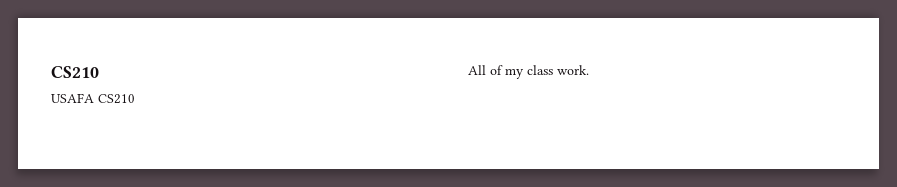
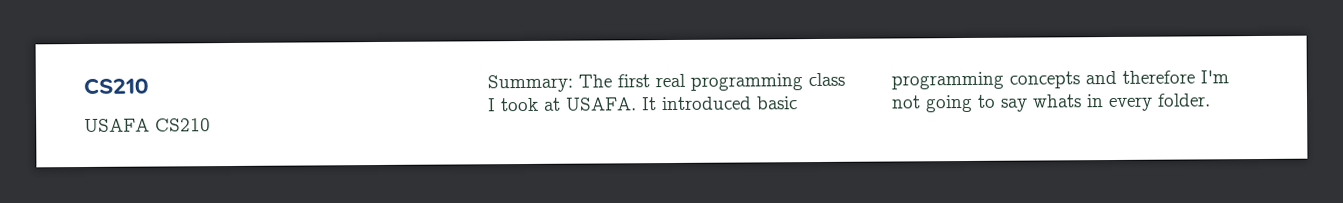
[468,65,589,79] All of my class work. -> [487,72,845,93] [487,96,798,112] [891,70,1229,90] [891,93,1211,113] Summary: The first real programming class I took at USAFA. It introduced basic programming concepts and therefore I'm not going to say whats in every folder.

